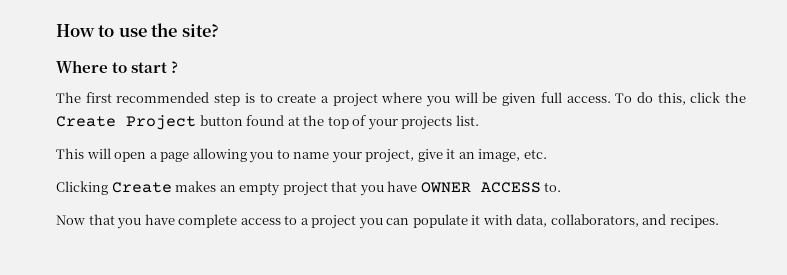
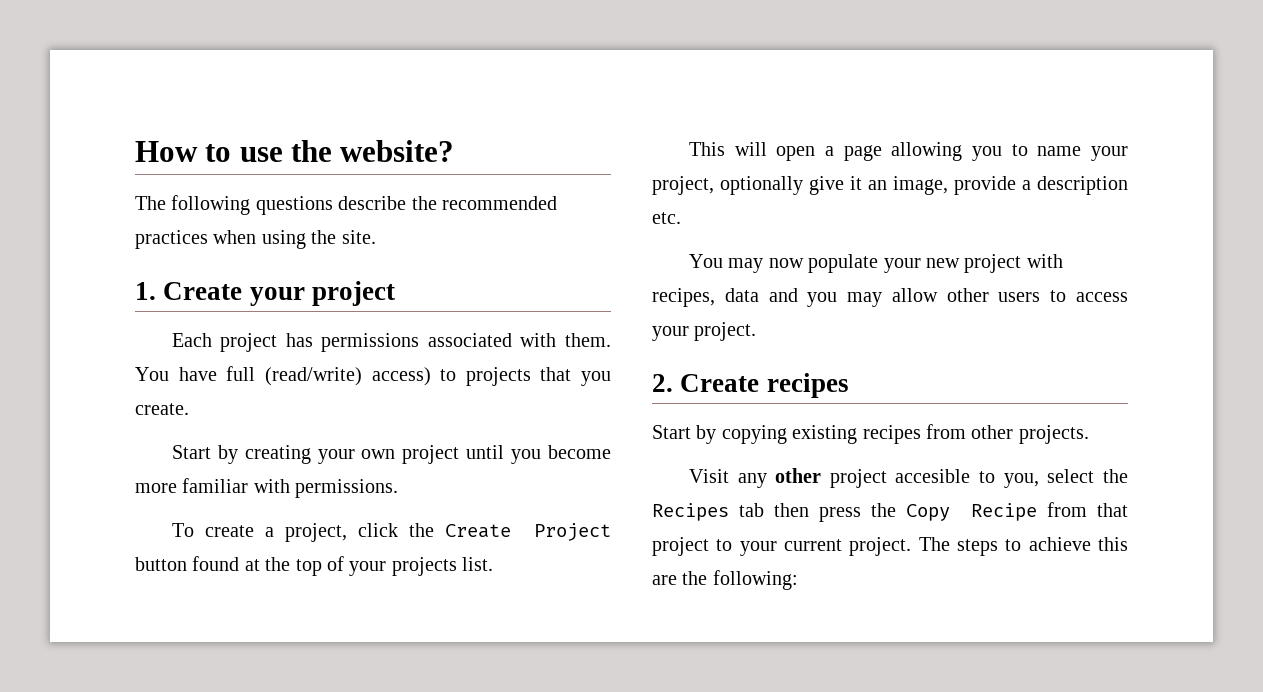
[181,24,219,37] [56,60,179,73] [56,92,686,107] site? // Where to start ? // The first recommended step is to create a project where you will be given full access. To do this, -> [340,140,455,162] [135,195,557,215] [135,230,376,249] [135,281,395,306] [171,333,611,352] [135,366,611,386] [135,403,189,415] [171,445,611,464] [135,478,399,498] [171,523,348,542] website? // The following questions describe the recommended practices when using the site. // 1. Create your project // Each project has permissions associated with them. You have full (read/write) access) to projects that you create. // Start by creating your own project until you become more familiar with permissions. // To create a project,
(415, 156) none -> [720,176,803,195] optionally
[523,149,547,159] [56,181,562,196] [56,214,719,229] etc. // Clicking Create makes an empty project that you have OWNER ACCESS to. // Now that you have complete access to a project you can populate it with data, collaborators, and recipes. -> [954,176,1128,195] [652,212,681,224] [688,254,1063,273] [652,288,1128,307] [652,322,757,341] [652,373,849,398] [652,424,1089,444] [688,468,1128,488] [652,502,1128,522] [652,537,1128,556] [652,570,798,590] provide a description etc. // You may now populate your new project with recipes, data and you may allow other users to access your project. // 2. Create recipes // Start by copying existing recipes from other projects. // Visit any other project accesible to you, select the Recipes tab then press the Copy Recipe from that project to your current project. The steps to achieve this are the following:

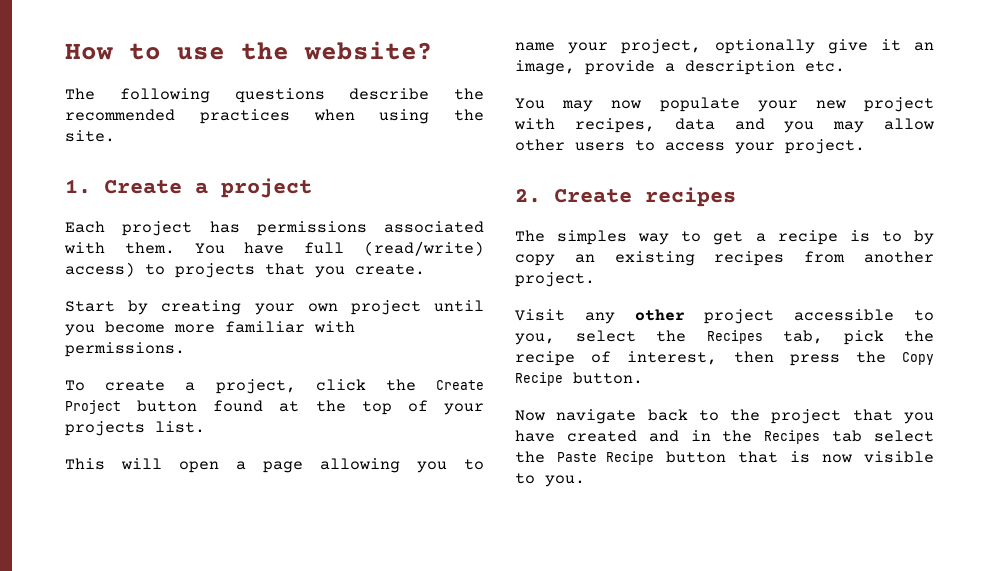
[249,287,305,306] your -> [195,182,208,194] a
[652,425,787,444] Start by copying -> [515,230,934,245] [515,254,595,266] The simples way to get a recipe is to by copy an
[971,425,1089,444] other projects. -> [864,251,934,263] [515,272,595,287] another project.
[895,469,971,483] accesible -> [794,309,895,321] accessible
[739,503,765,517] tab -> [783,330,934,345] [515,351,718,366] tab, pick the recipe of interest,
[1046,502,1128,517] [652,537,1128,556] [652,570,798,590] from that project to your current project. The steps to achieve this are the following: -> [573,372,643,384] [515,409,934,424] [515,430,934,444] [515,451,934,465] [515,473,585,487] button. // Now navigate back to the project that you have created and in the Recipes tab select the Paste Recipe button that is now visible to you.

